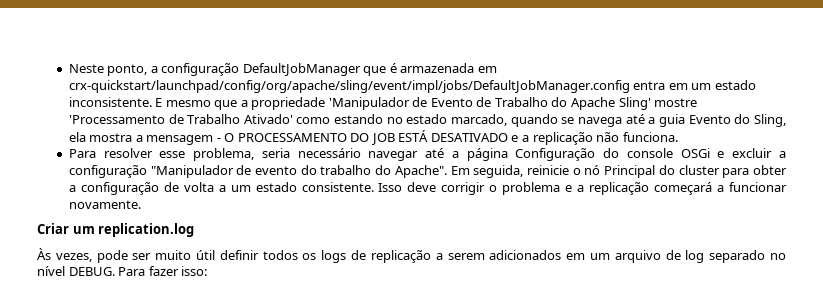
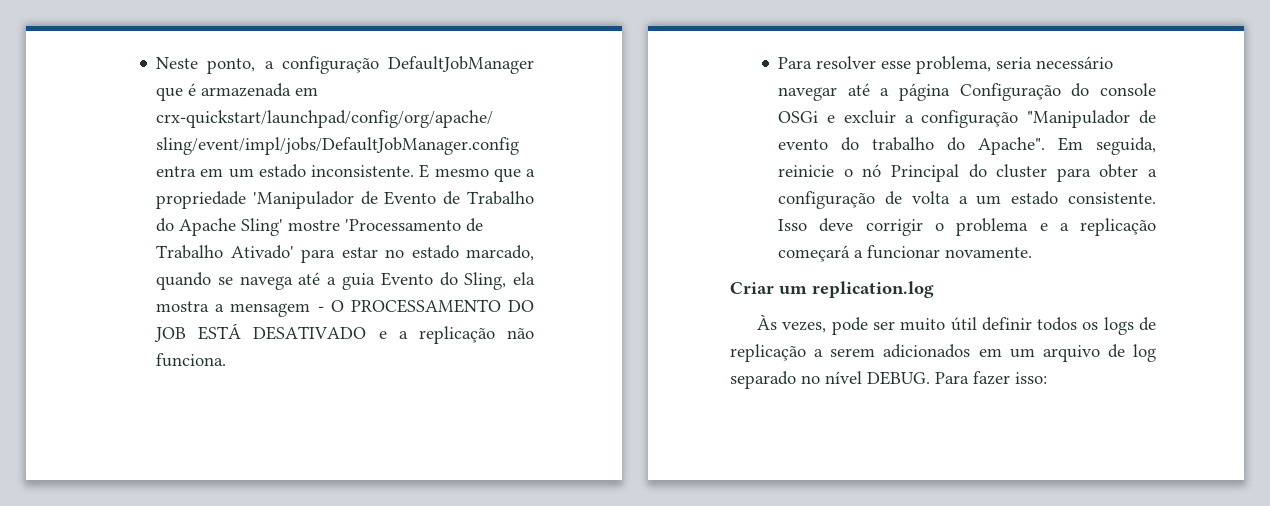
[296,114,384,124] como estando -> [301,247,378,263] para estar

